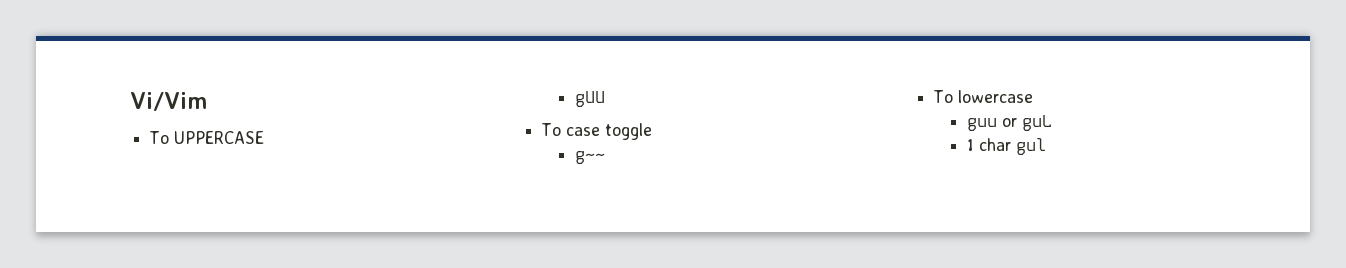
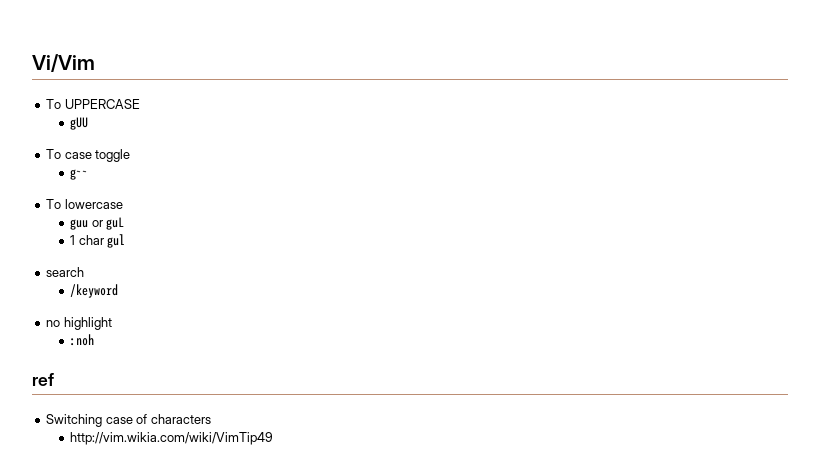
(1046, 146) none -> [46,267,85,277] [70,284,119,298] [46,317,112,330] [70,334,95,346] [32,373,54,386] [46,414,211,427] [70,432,274,445] // search // /keyword // no highlight // :noh // ref // Switching case of characters // http://vim.wikia.com/wiki/VimTip49

